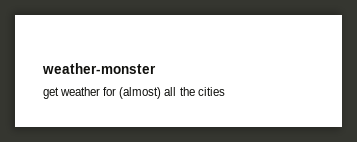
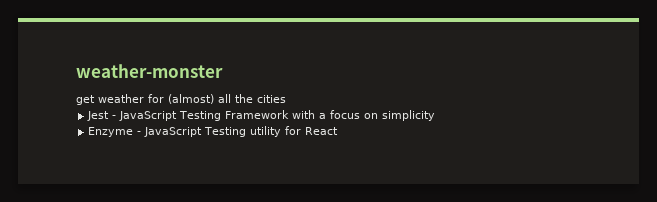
(225, 91) none -> [87,110,436,121] [88,126,339,137] // Jest - JavaScript Testing Framework with a focus on simplicity // Enzyme - JavaScript Testing utility for React

